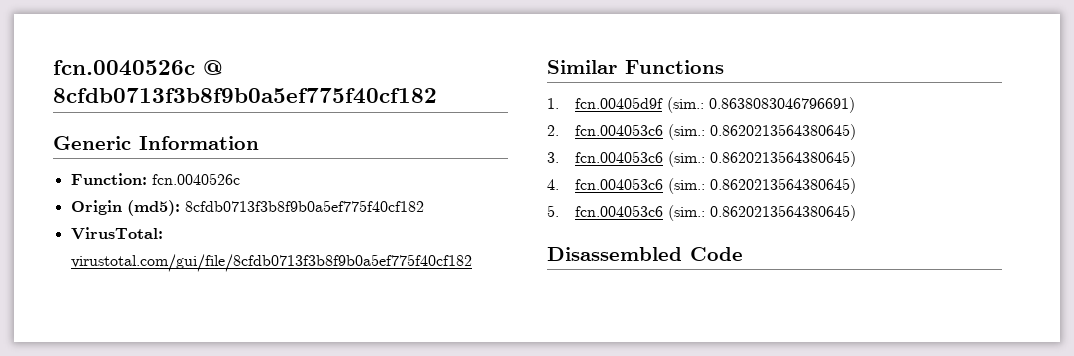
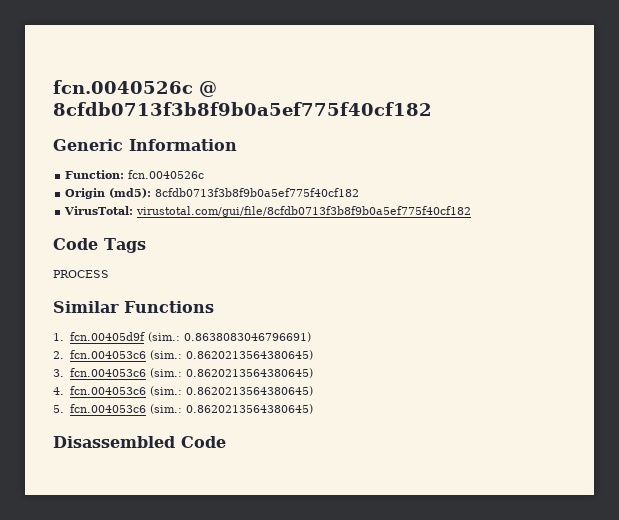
(472, 263) none -> [53,238,146,253] [53,270,109,278] // Code Tags // PROCESS

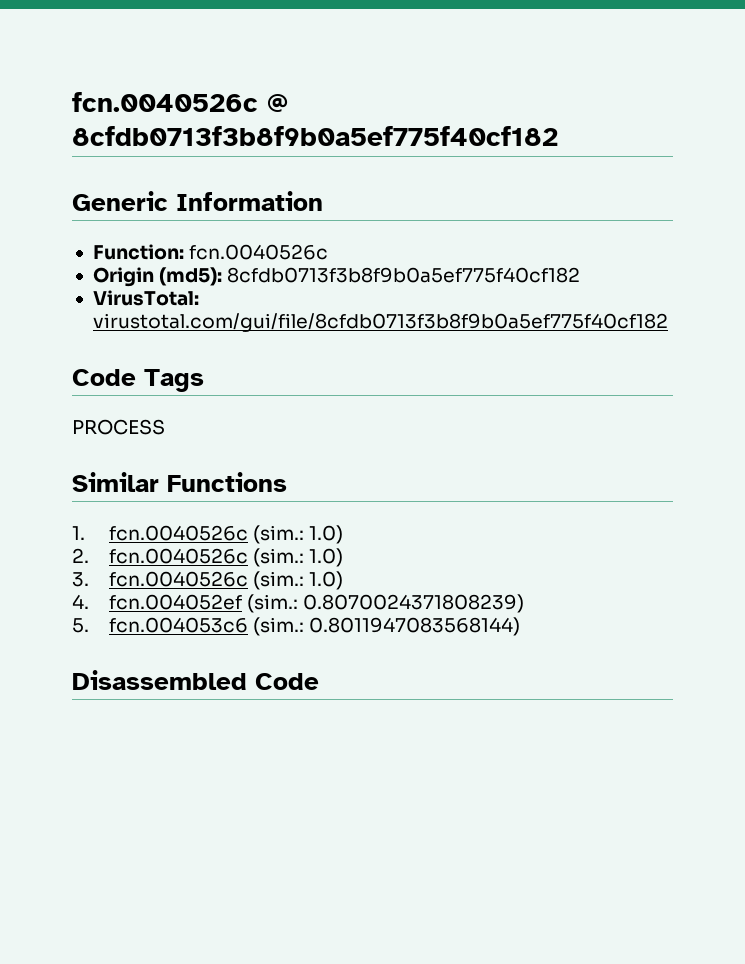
[69,332,311,342] [53,350,313,360] [53,368,313,378] [53,386,313,396] [53,404,313,414] fcn.00405d9f (sim.: 0.8638083046796691) // 2. fcn.004053c6 (sim.: 0.8620213564380645) // 3. fcn.004053c6 (sim.: 0.8620213564380645) // 4. fcn.004053c6 (sim.: 0.8620213564380645) // 5. fcn.004053c6 (sim.: 0.8620213564380645) -> [108,525,343,544] [72,548,343,567] [72,571,343,590] [72,594,524,613] [72,617,520,636] fcn.0040526c (sim.: 1.0) // 2. fcn.0040526c (sim.: 1.0) // 3. fcn.0040526c (sim.: 1.0) // 4. fcn.004052ef (sim.: 0.8070024371808239) // 5. fcn.004053c6 (sim.: 0.8011947083568144)

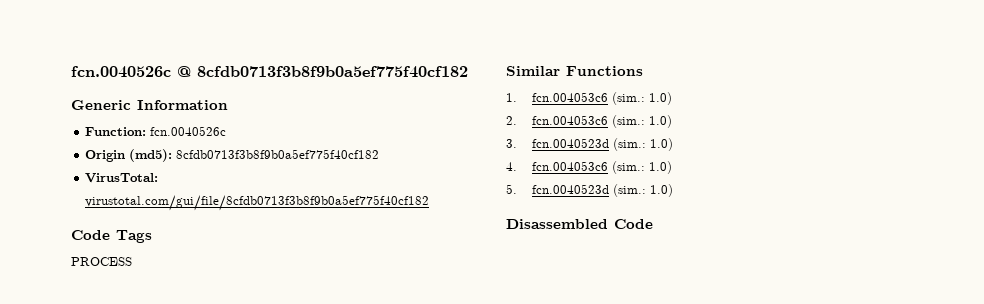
[108,525,248,541] fcn.0040526c -> [531,92,608,102] fcn.004053c6
[108,548,248,564] fcn.0040526c -> [531,115,608,125] fcn.004053c6
[108,571,248,587] fcn.0040526c -> [531,138,609,148] fcn.0040523d
[108,594,524,613] [72,617,520,636] fcn.004052ef (sim.: 0.8070024371808239) // 5. fcn.004053c6 (sim.: 0.8011947083568144) -> [531,161,672,174] [506,184,673,197] fcn.004053c6 (sim.: 1.0) // 5. fcn.0040523d (sim.: 1.0)

